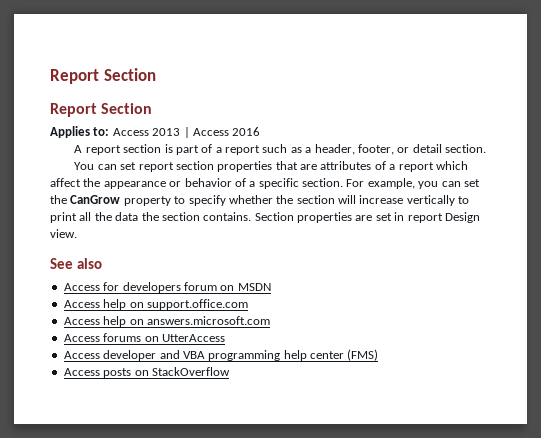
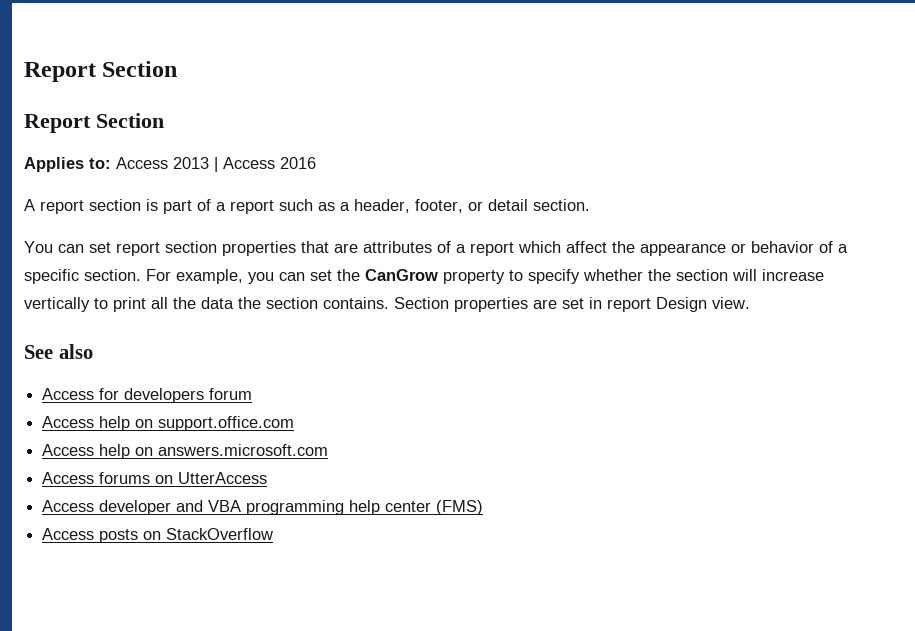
[220,283,271,291] on MSDN -> (253, 394) none

